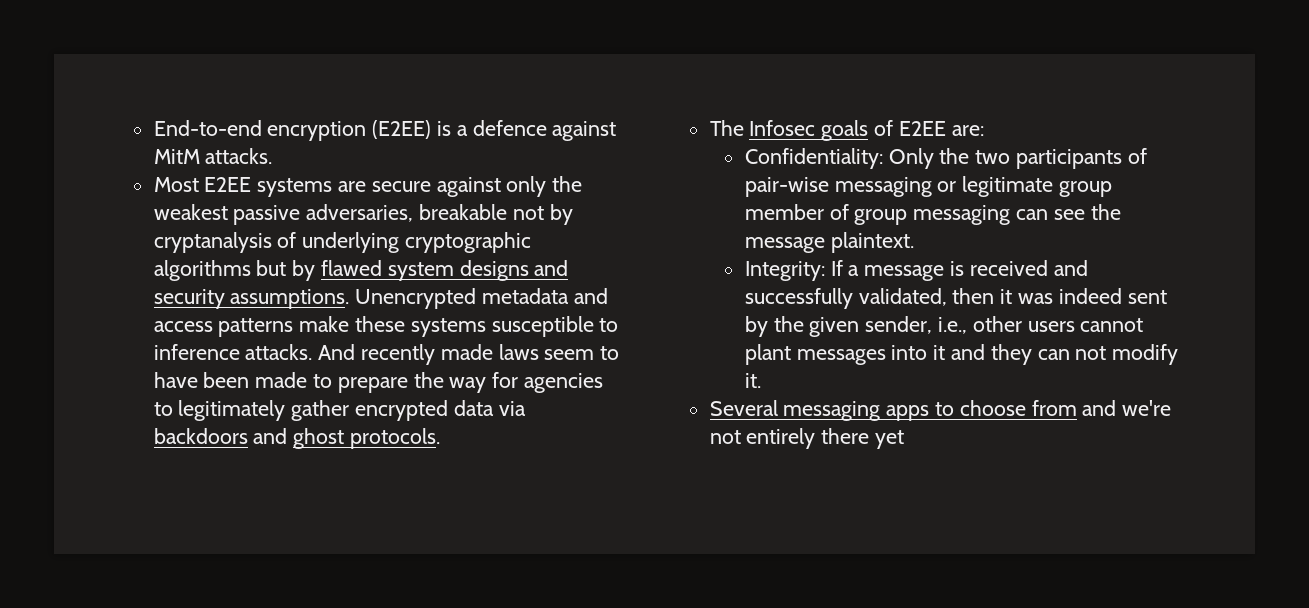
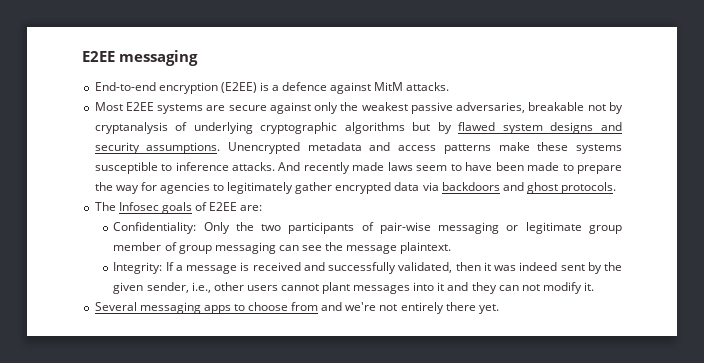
(153, 128) none -> [82,50,198,66] E2EE messaging //
[875,430,905,449] yet -> [478,304,499,314] yet.

